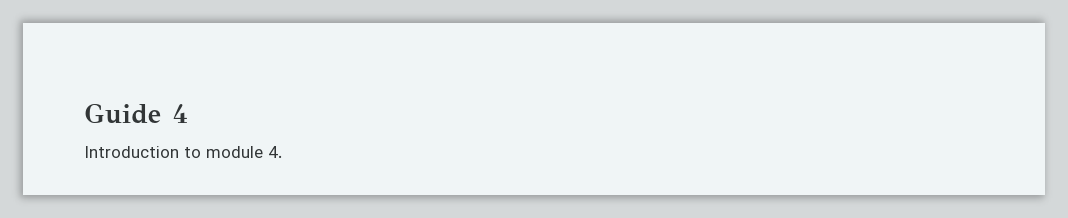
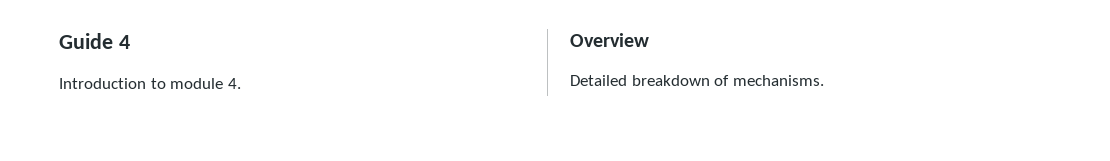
(282, 152) none -> [570,33,649,47] [570,75,824,86] // Overview // Detailed breakdown of mechanisms.

